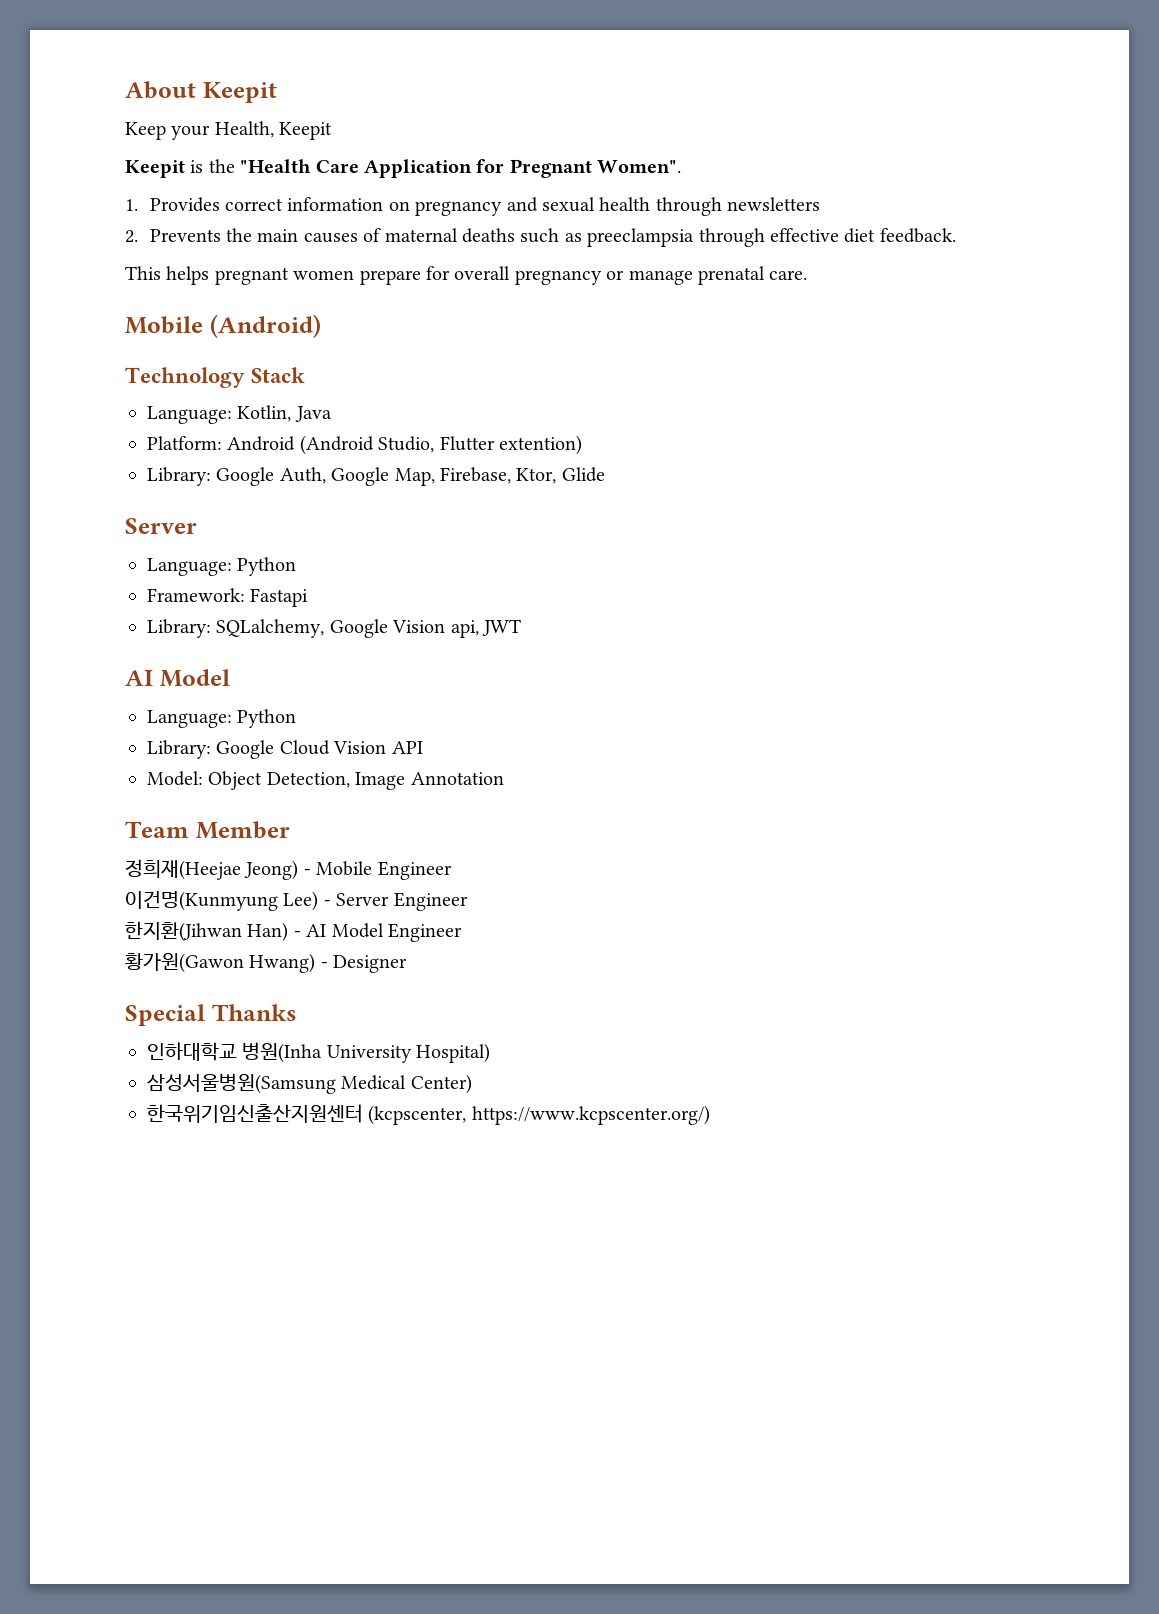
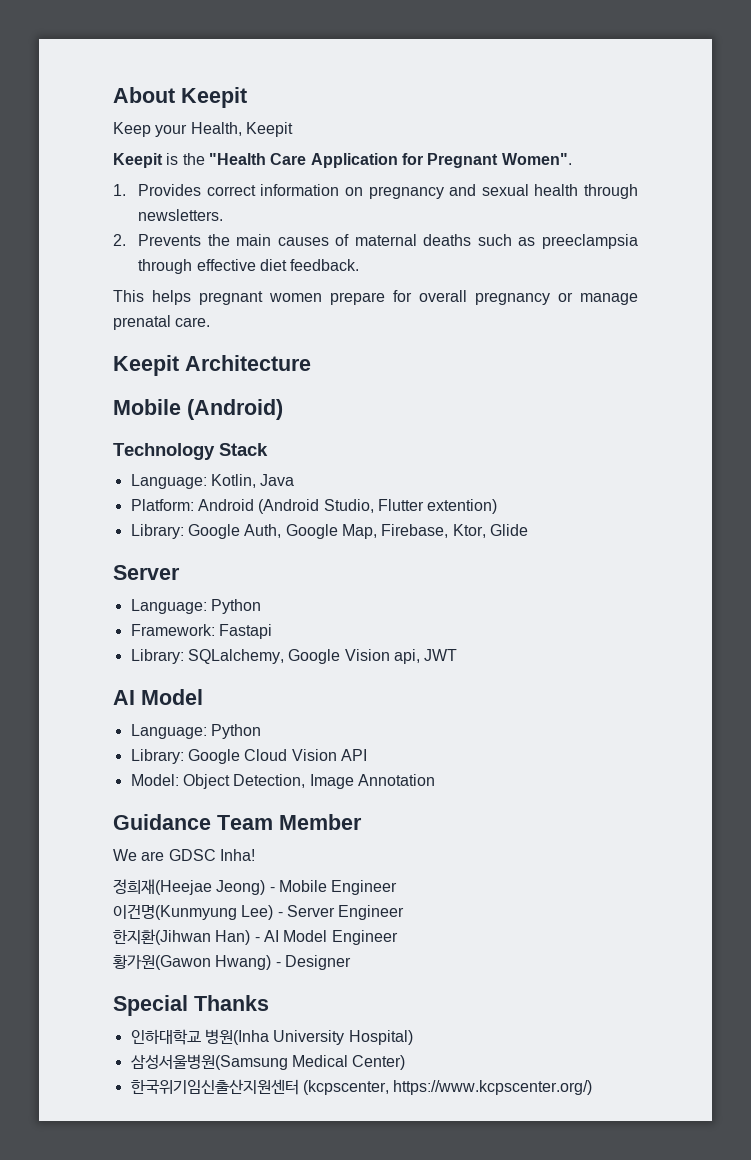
[727,197,821,211] newsletters -> [138,209,224,221] newsletters.
(808, 275) none -> [113,355,311,376] // Keepit Architecture
(504, 778) none -> [113,814,211,830] Guidance
(290, 830) none -> [113,849,255,861] // We are GDSC Inha!

